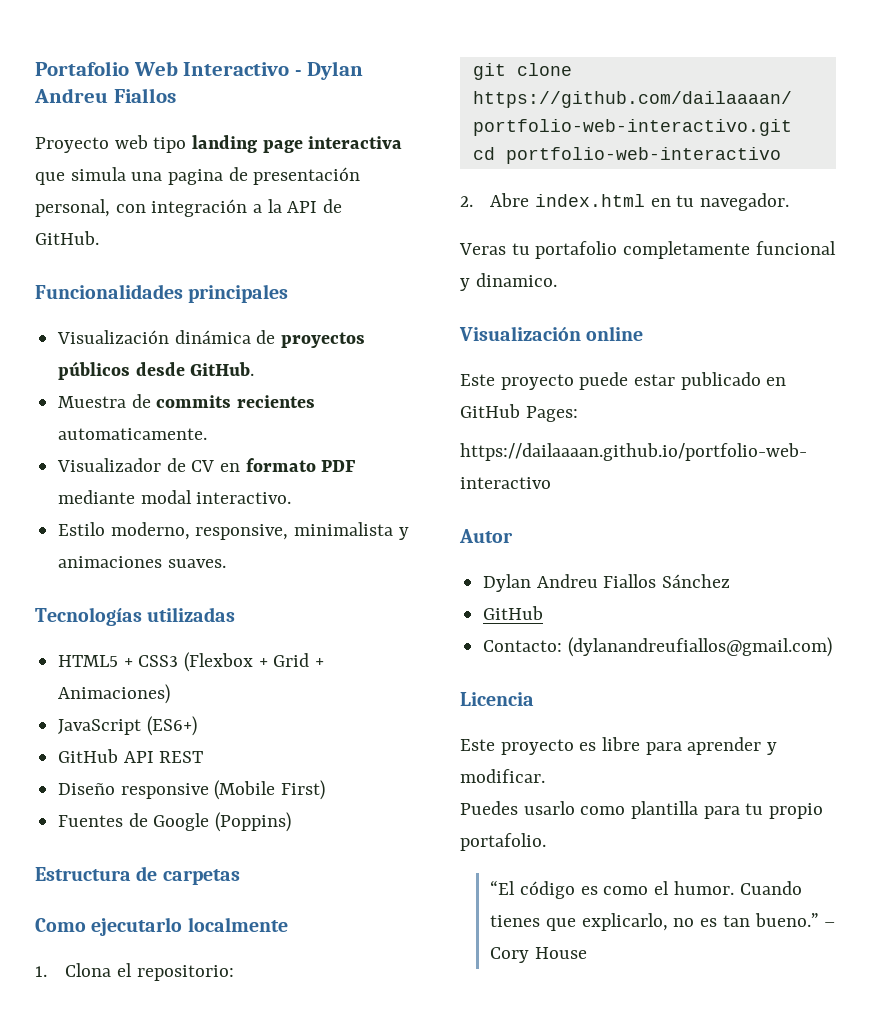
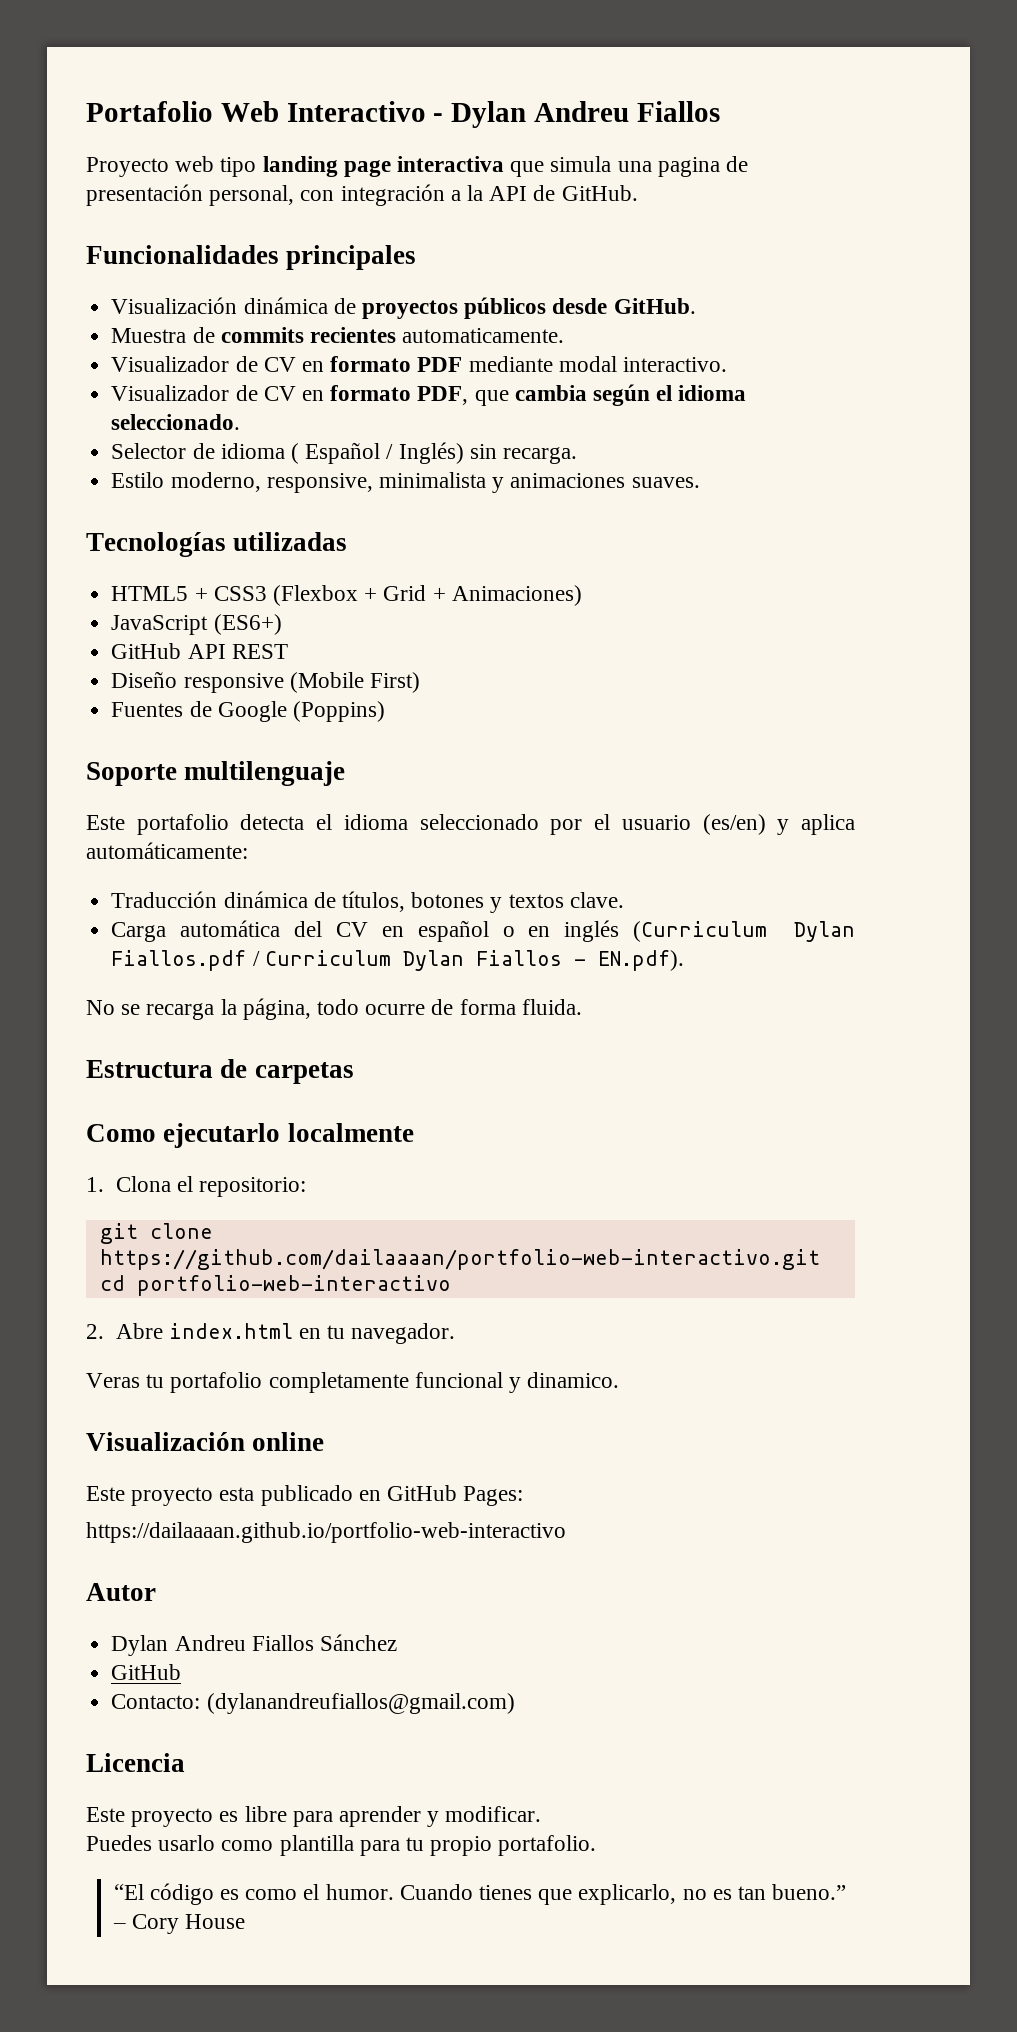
(292, 498) none -> [111,384,747,406] [111,414,241,430] [111,442,577,464] // Visualizador de CV en formato PDF, que cambia según el idioma seleccionado. // Selector de idioma ( Español / Inglés) sin recarga.
(292, 822) none -> [86,761,346,786] [86,814,856,835] [86,842,248,859] [111,891,624,913] [111,920,855,942] [111,950,684,971] [86,998,582,1020] // Soporte multilenguaje // Este portafolio detecta el idioma seleccionado por el usuario (es/en) y aplica automáticamente: // Traducción dinámica de títulos, botones y textos clave. // Carga automática del CV en español o en inglés (Curriculum Dylan Fiallos.pdf / Curriculum Dylan Fiallos - EN.pdf). // No se recarga la página, todo ocurre de forma fluida.
[579,372,676,390] puede estar -> [219,1487,255,1501] esta

